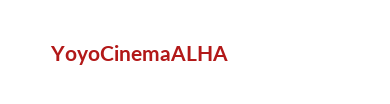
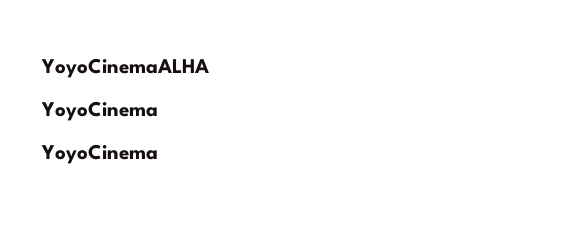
(228, 55) none -> [41,101,158,121] [41,144,158,164] // YoyoCinema // YoyoCinema

